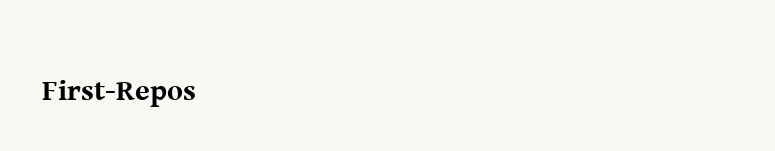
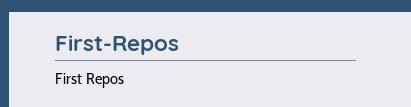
(196, 93) none -> [55,73,124,88] // First Repos

